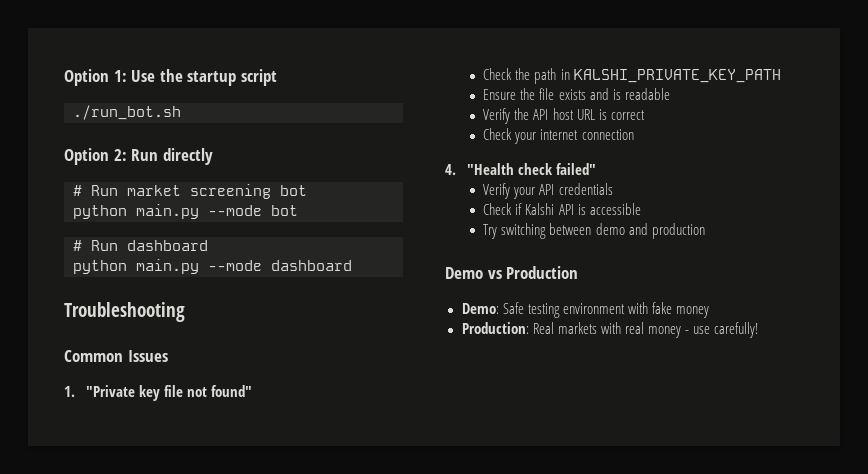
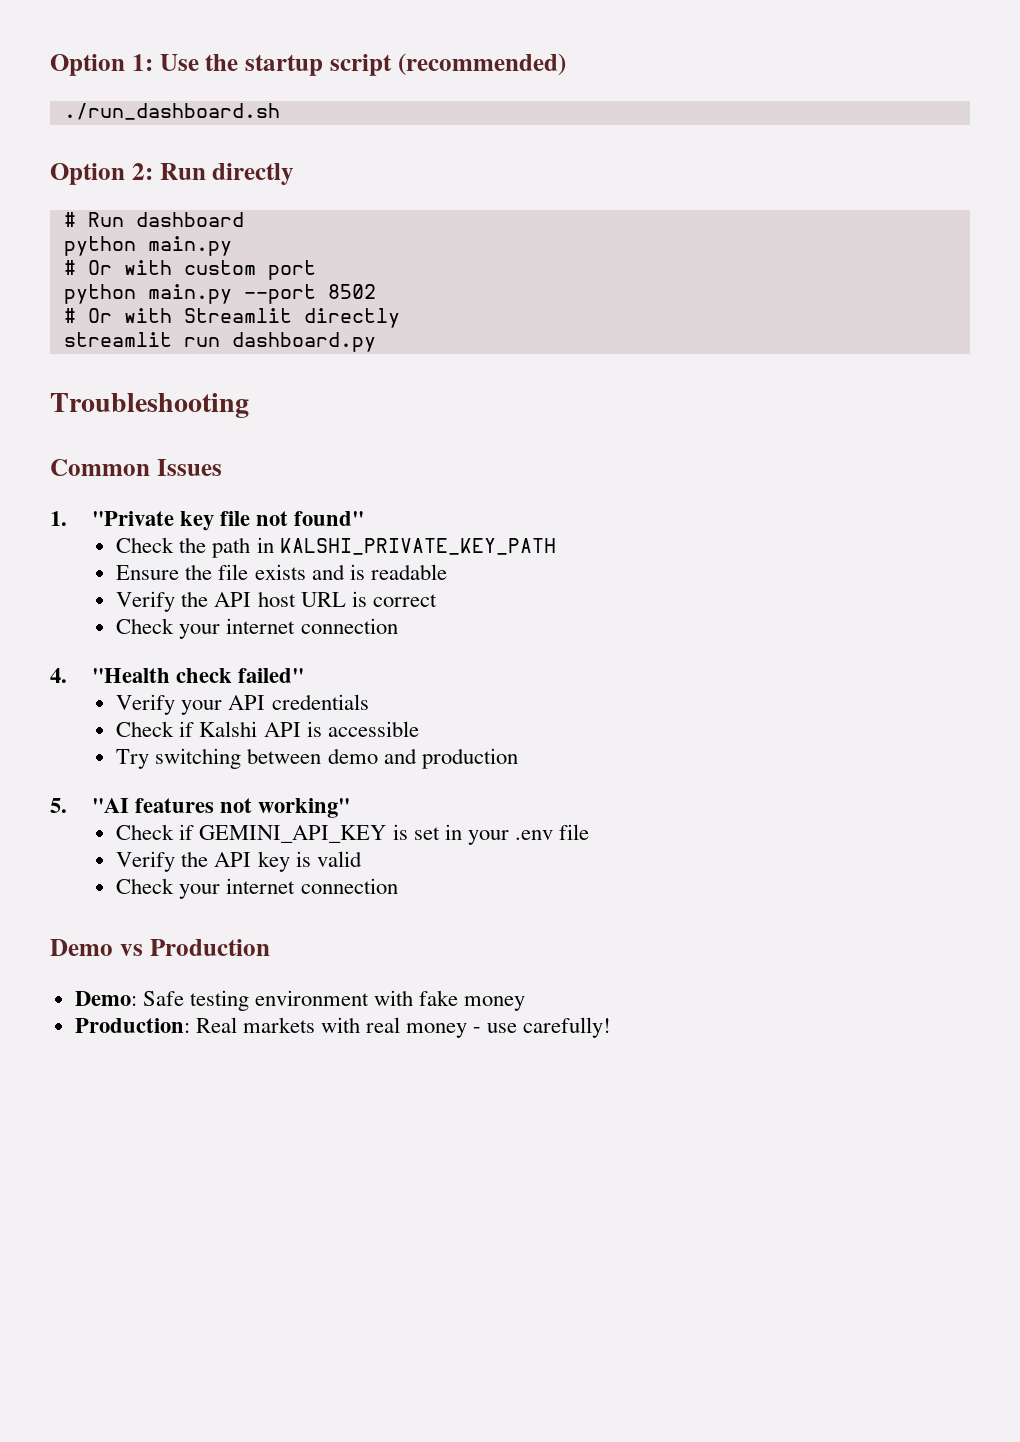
[73,105,181,120] // ./run_bot.sh -> [397,53,566,76] [63,103,280,120] (recommended) // ./run_dashboard.sh
[73,184,307,199] [73,204,298,219] // # Run market screening bot // python main.py --mode bot -> (295, 174) none
[208,260,352,271] --mode dashboard -> [63,260,316,280] [63,284,376,304] [63,308,400,328] [63,332,376,352] // # Or with custom port // python main.py --port 8502 // # Or with Streamlit directly // streamlit run dashboard.py
(705, 231) none -> [50,798,350,818] [116,824,589,845] [116,851,362,872] [116,878,398,899] // 5. "AI features not working" // Check if GEMINI_API_KEY is set in your .env file // Verify the API key is valid // Check your internet connection

